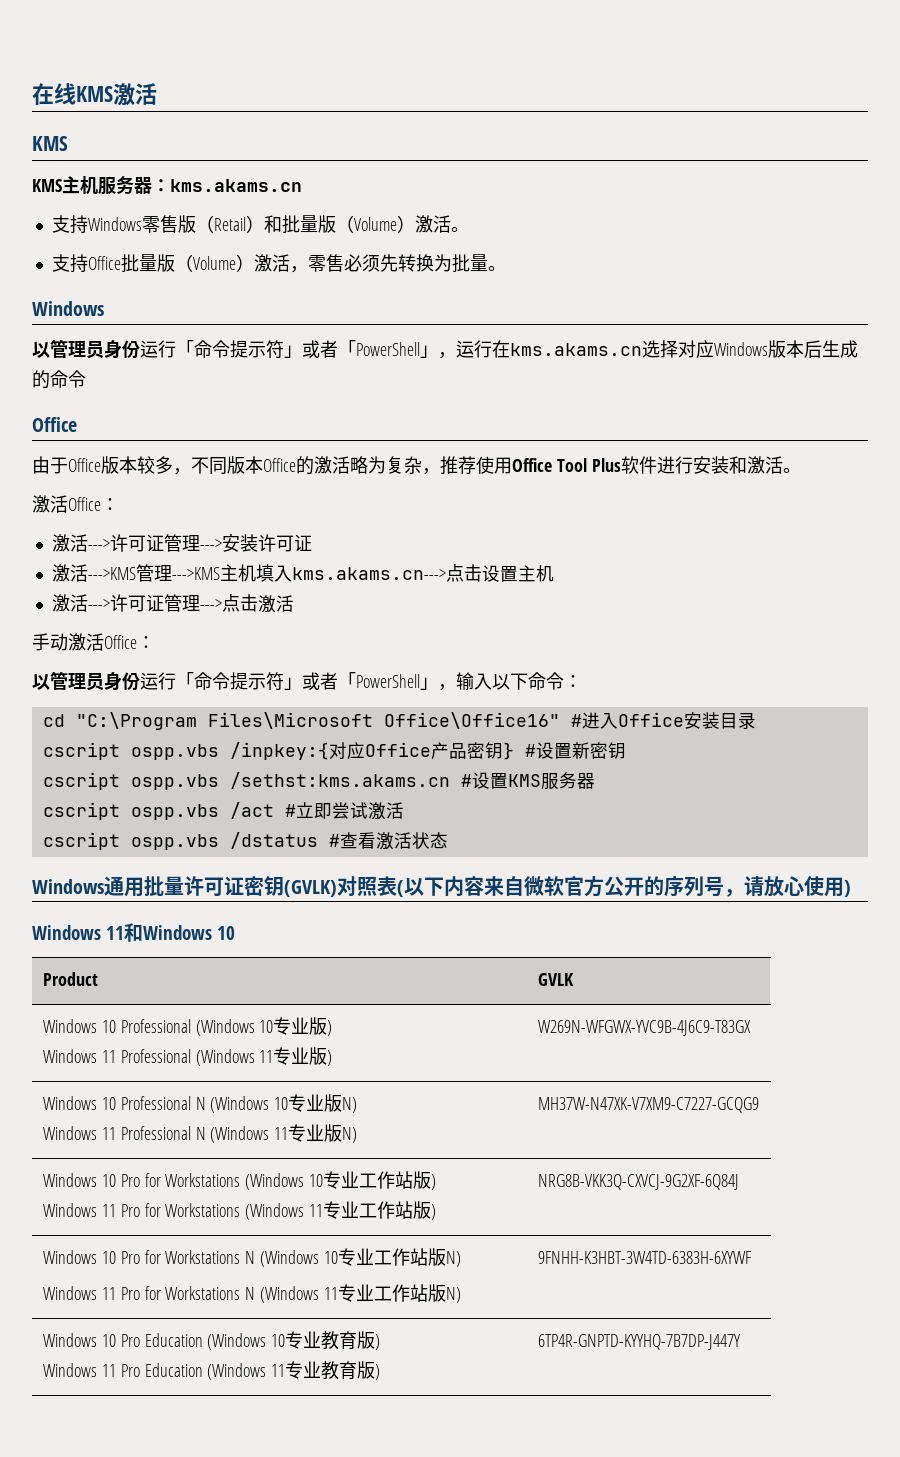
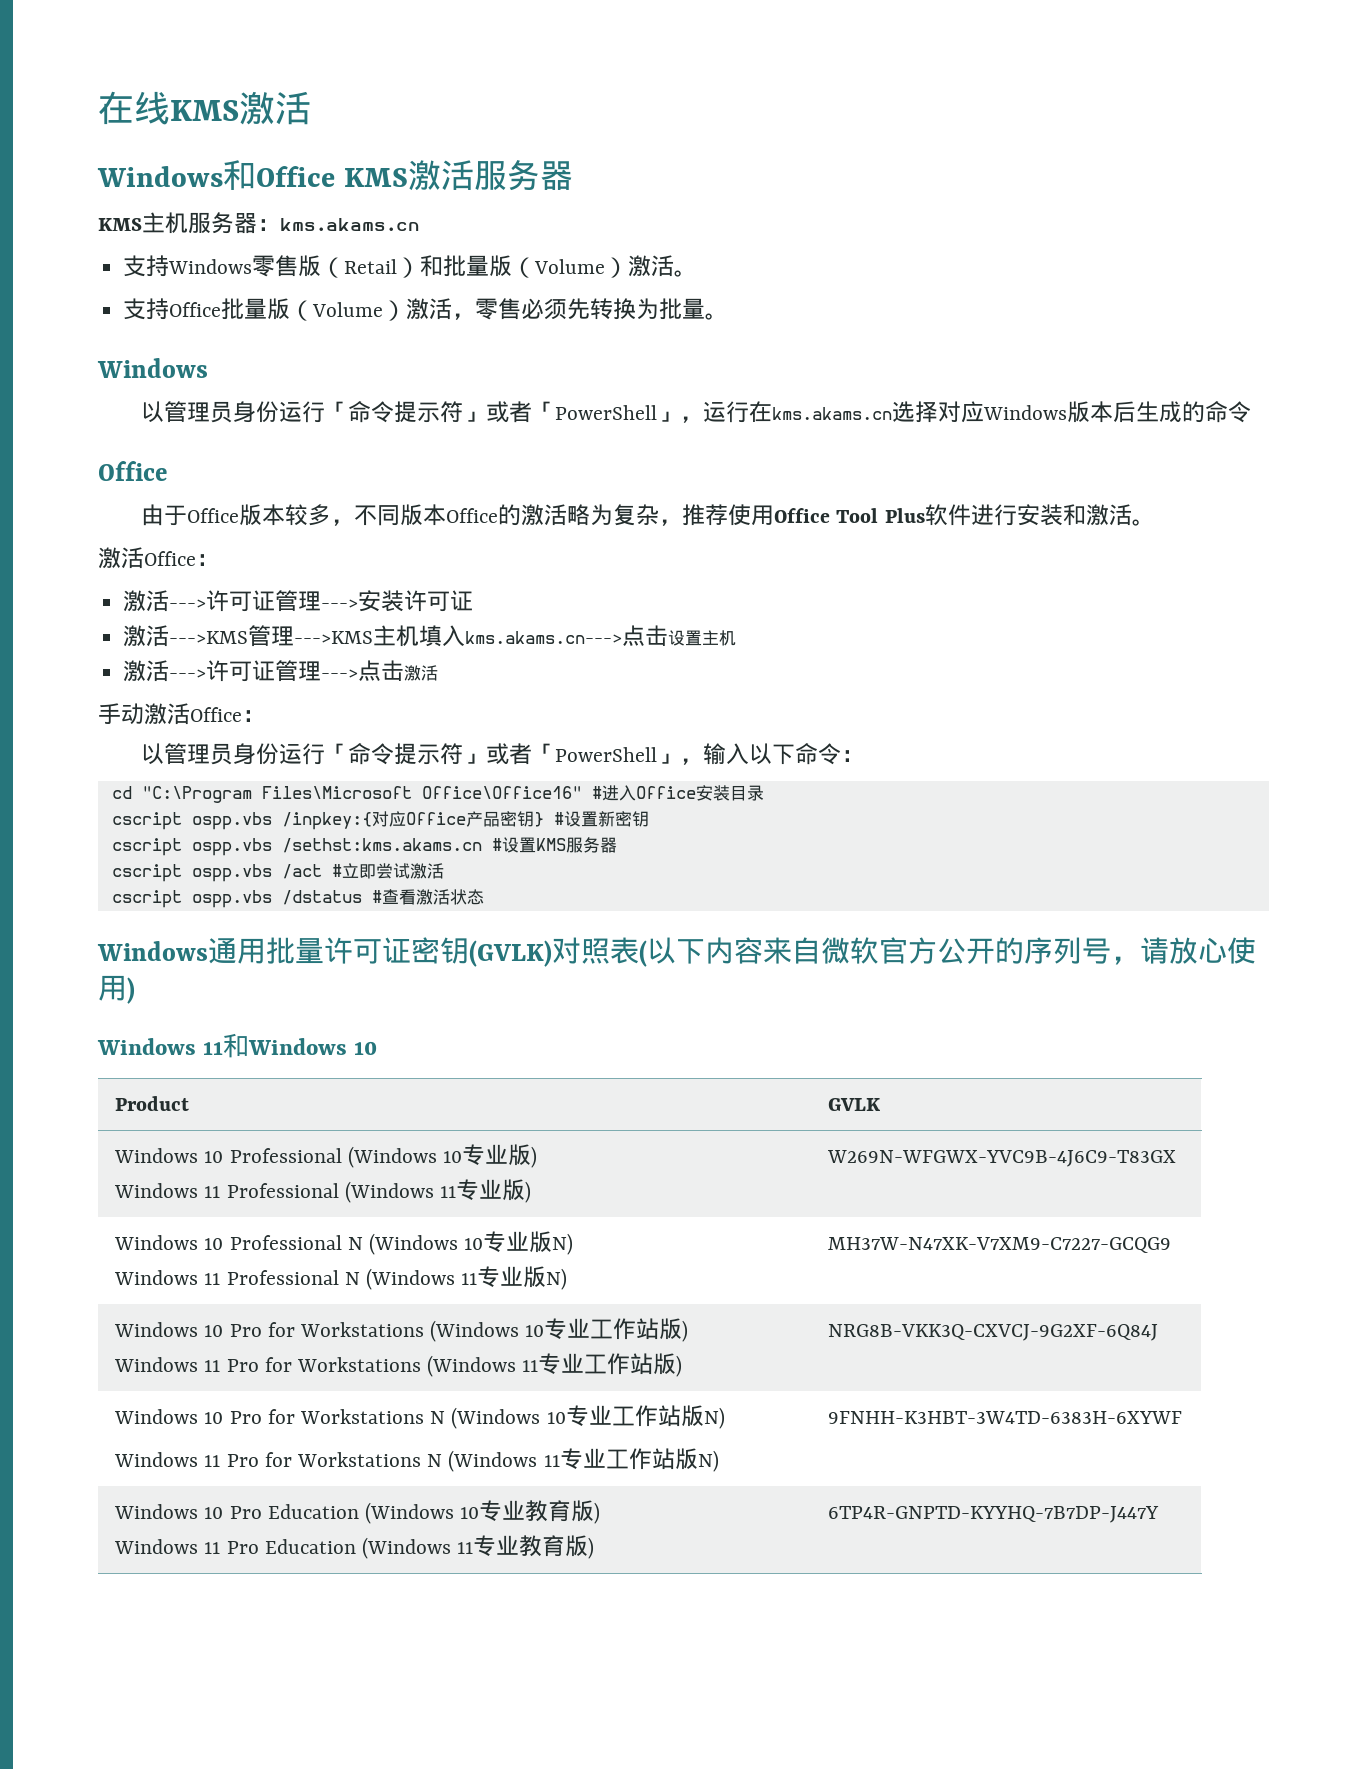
[32,136,68,151] KMS -> [97,160,573,191] Windows和Office KMS激活服务器

